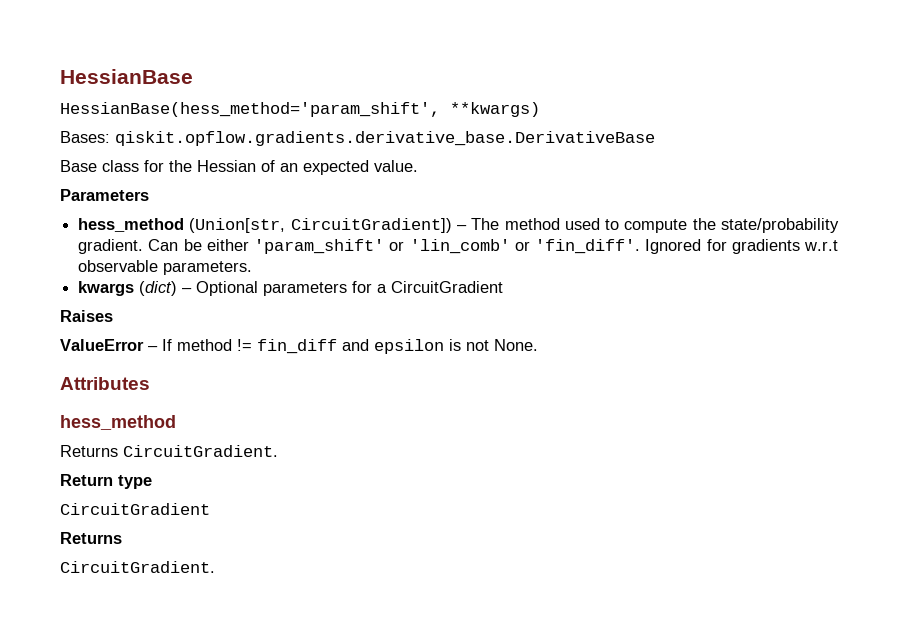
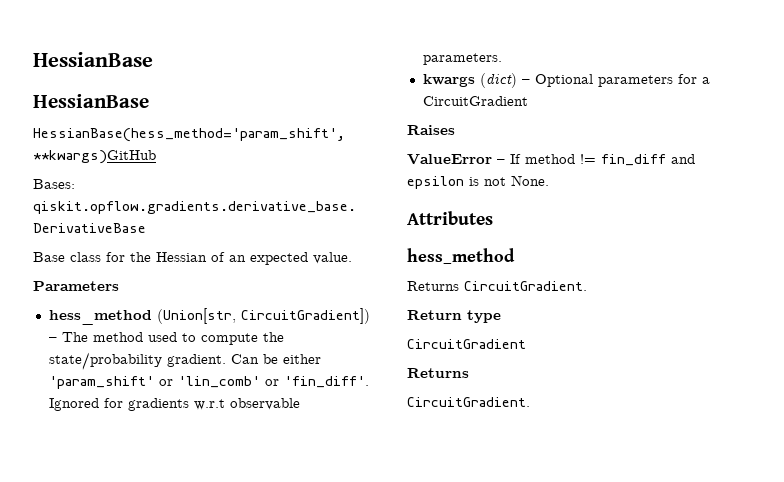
[60,69,193,84] HessianBase -> [33,52,153,67] [33,94,149,108] HessianBase // HessianBase
[450,102,540,117] **kwargs) -> [33,150,156,164] **kwargs)GitHub

